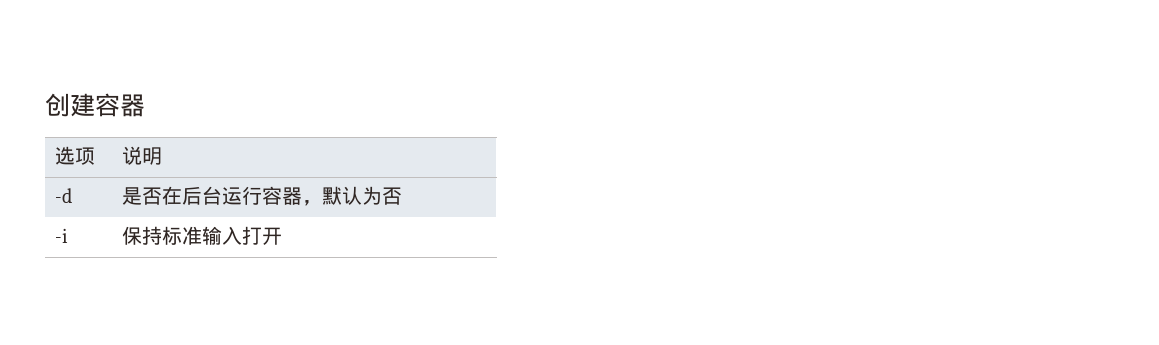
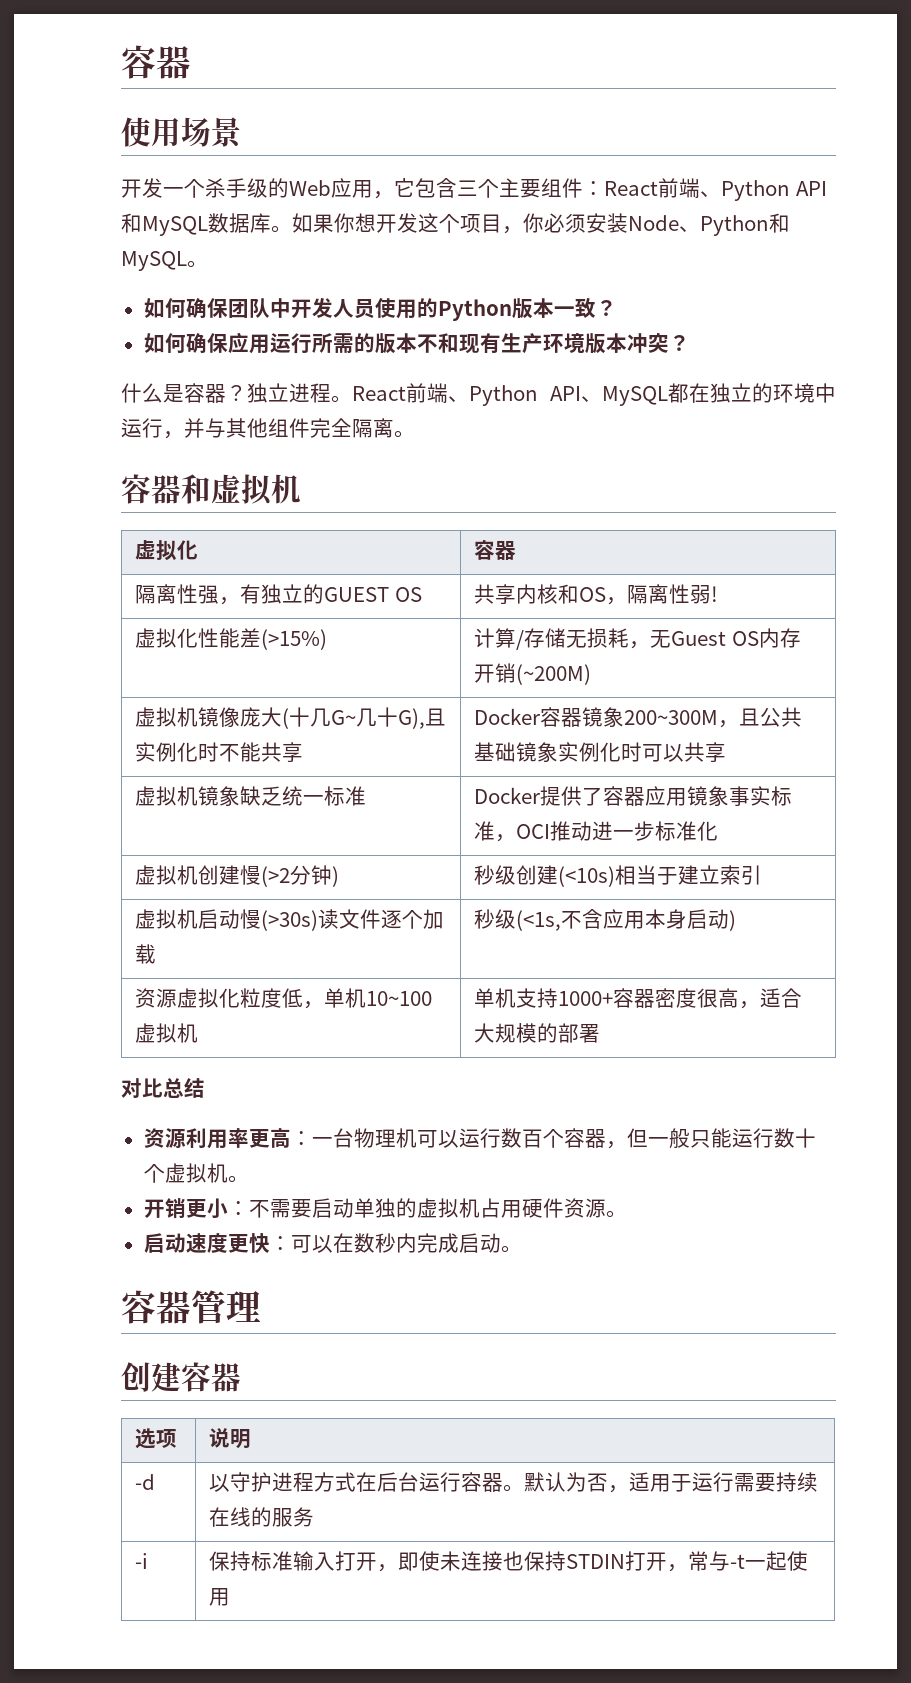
(45, 105) none -> [121,45,191,79] [121,117,241,148] [121,178,827,201] [121,213,790,236] [121,251,208,271] [143,298,617,321] [143,332,690,354] [121,383,836,406] [121,418,415,439] [121,474,301,506] [135,540,199,561] [474,540,517,560] [135,584,422,605] [474,584,719,605] [135,628,328,650] [474,628,801,650] [474,663,592,685] [135,707,447,729] [135,742,304,763] [474,707,803,728] [474,742,727,763] [135,786,367,806] [474,786,793,806] [474,821,719,842] [135,865,340,887] [474,865,763,887] [135,909,445,931] [135,944,157,964] [474,909,737,931] [135,988,433,1009] [135,1023,199,1043] [474,988,803,1009] [474,1023,601,1043] [121,1078,205,1098] [143,1128,816,1149] [143,1163,249,1183] [143,1198,627,1219] [143,1233,522,1253] [121,1290,261,1324] 容器 // 使用场景 // 开发一个杀手级的Web应用，它包含三个主要组件：React前端、Python API和MySQL数据库。如果你想开发这个项目，你必须安装Node、Python和MySQL。 // 如何确保团队中开发人员使用的Python版本一致？ // 如何确保应用运行所需的版本不和现有生产环境版本冲突？ // 什么是容器？独立进程。React前端、Python API、MySQL都在独立的环境中运行，并与其他组件完全隔离。 // 容器和虚拟机 // 虚拟化 | 容器 // 隔离性强，有独立的GUEST OS | 共享内核和OS，隔离性弱! // 虚拟化性能差(>15%) | 计算/存储无损耗，无Guest OS内存开销(~200M) // 虚拟机镜像庞大(十几G~几十G),且实例化时不能共享 | Docker容器镜象200~300M，且公共基础镜象实例化时可以共享 // 虚拟机镜象缺乏统一标准 | Docker提供了容器应用镜象事实标准，OCI推动进一步标准化 // 虚拟机创建慢(>2分钟) | 秒级创建(<10s)相当于建立索引 // 虚拟机启动慢(>30s)读文件逐个加载 | 秒级(<1s,不含应用本身启动) // 资源虚拟化粒度低，单机10~100虚拟机 | 单机支持1000+容器密度很高，适合大规模的部署 // 对比总结 // 资源利用率更高：一台物理机可以运行数百个容器，但一般只能运行数十个虚拟机。 // 开销更小：不需要启动单独的虚拟机占用硬件资源。 // 启动速度更快：可以在数秒内完成启动。 // 容器管理 //
[121,187,162,205] 是否 -> [209,1472,357,1492] 以守护进程方式
[301,200,322,206] ， -> [503,1484,525,1492] 。
(402, 196) none -> [608,1472,819,1493] [209,1507,315,1527] ，适用于运行需要持续在线的服务
(282, 236) none -> [377,1551,809,1572] [209,1588,231,1606] ，即使未连接也保持STDIN打开，常与-t一起使用

